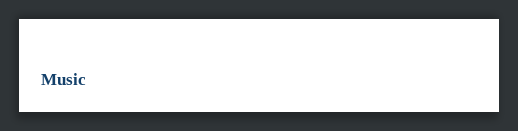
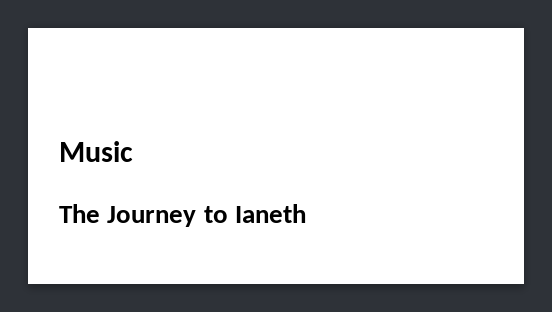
(86, 79) none -> [59,204,306,227] // The Journey to Ianeth

